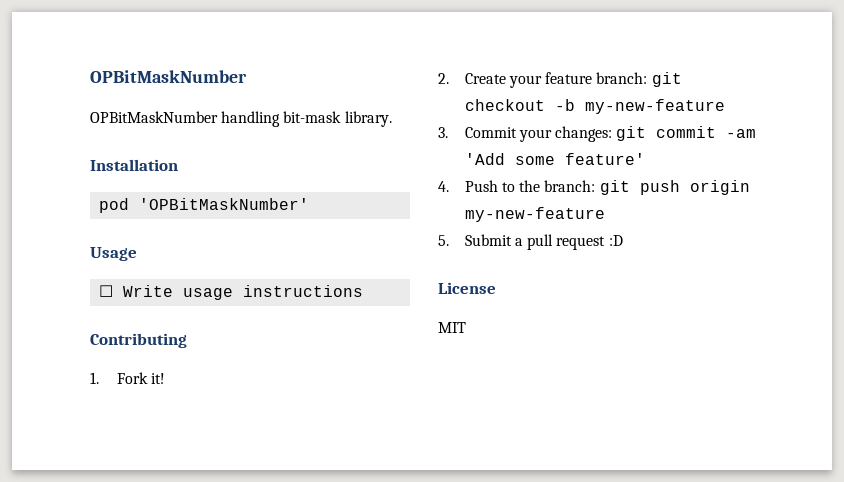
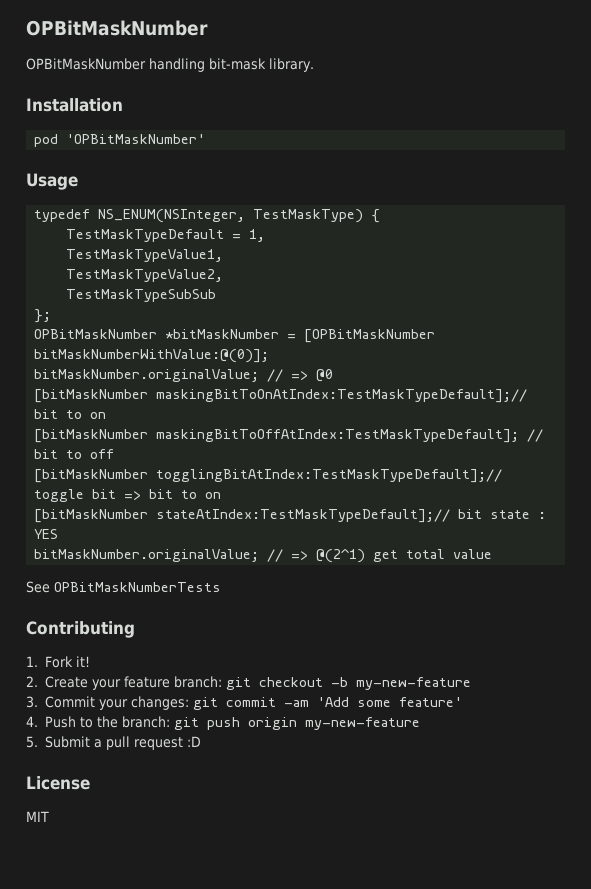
[99,285,364,300] ☐ Write usage instructions -> [34,209,381,223] [66,229,266,242] [66,249,224,262] [66,269,224,282] [66,289,217,302] [34,309,52,323] [34,329,436,343] [34,349,270,363] [34,369,334,382] [34,389,528,403] [34,409,107,419] [34,429,544,443] [34,449,115,459] [34,469,503,483] [34,489,222,502] [34,509,547,523] [34,529,59,539] [34,549,493,563] [26,581,221,593] typedef NS_ENUM(NSInteger, TestMaskType) { // TestMaskTypeDefault = 1, // TestMaskTypeValue1, // TestMaskTypeValue2, // TestMaskTypeSubSub // }; // OPBitMaskNumber *bitMaskNumber = [OPBitMaskNumber bitMaskNumberWithValue:@(0)]; // bitMaskNumber.originalValue; // => @0 // [bitMaskNumber maskingBitToOnAtIndex:TestMaskTypeDefault];// bit to on // [bitMaskNumber maskingBitToOffAtIndex:TestMaskTypeDefault]; // bit to off // [bitMaskNumber togglingBitAtIndex:TestMaskTypeDefault];// toggle bit => bit to on // [bitMaskNumber stateAtIndex:TestMaskTypeDefault];// bit state : YES // bitMaskNumber.originalValue; // => @(2^1) get total value // See OPBitMaskNumberTests

